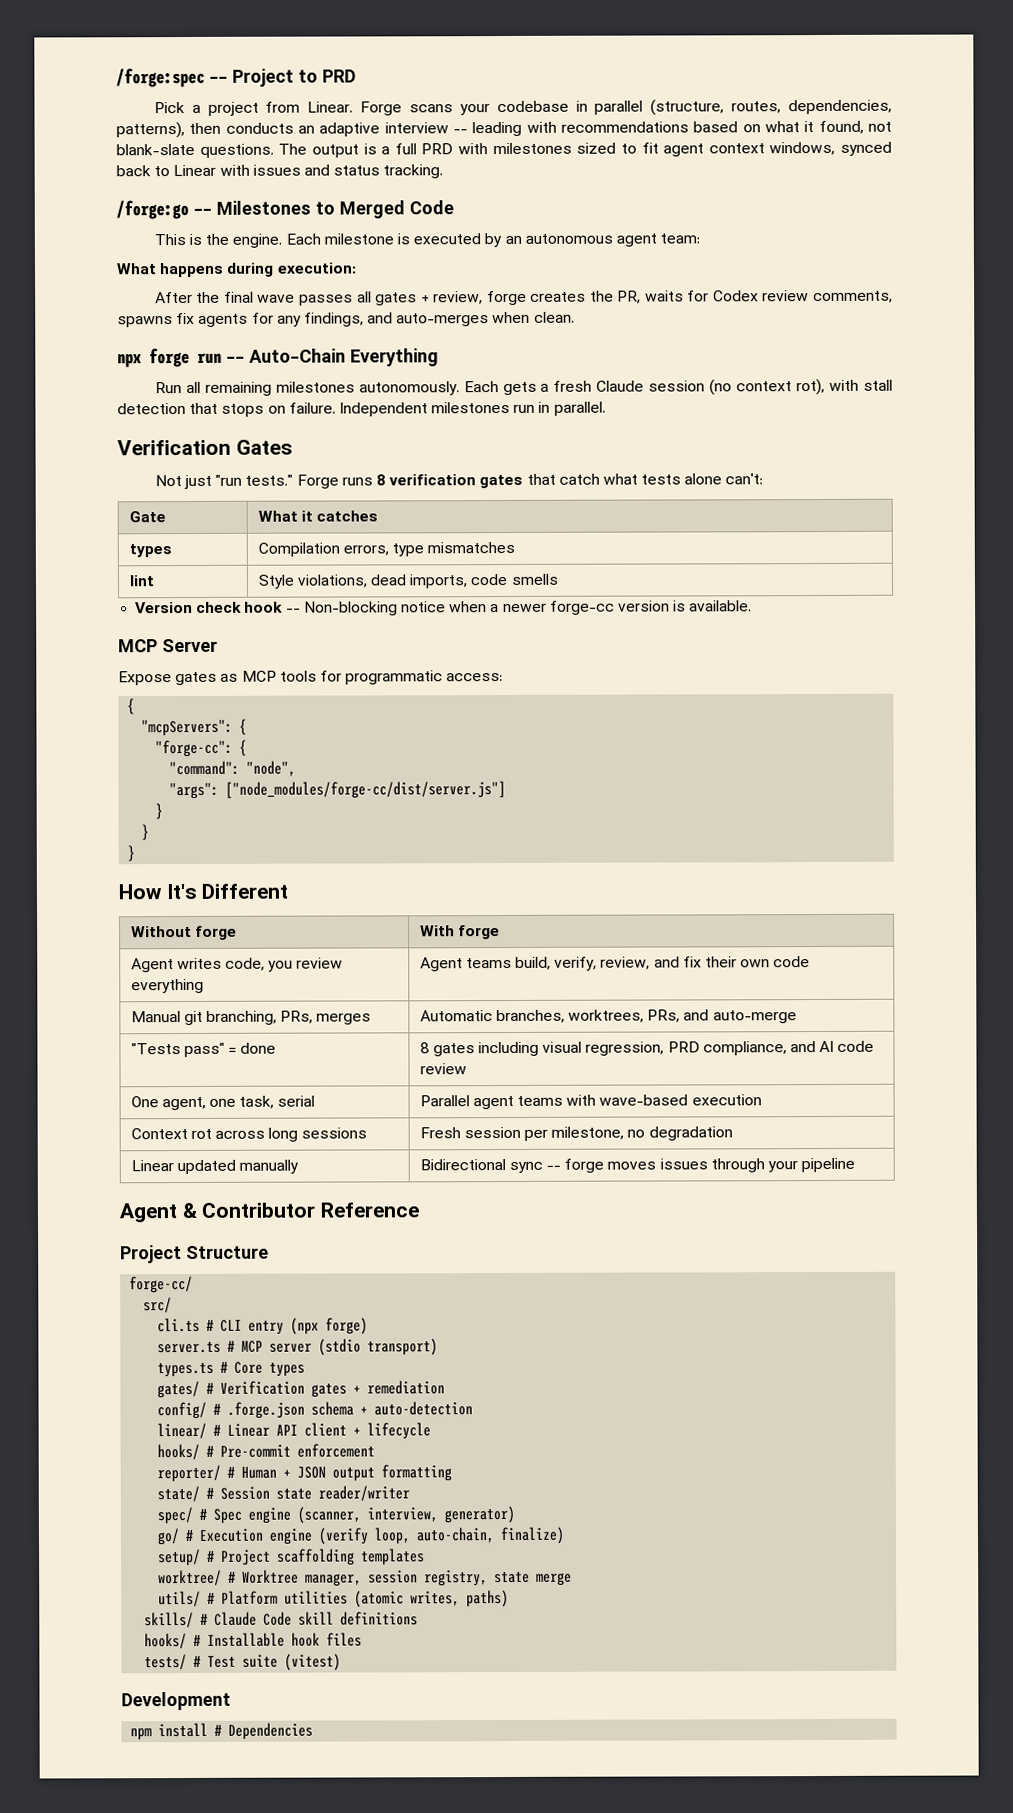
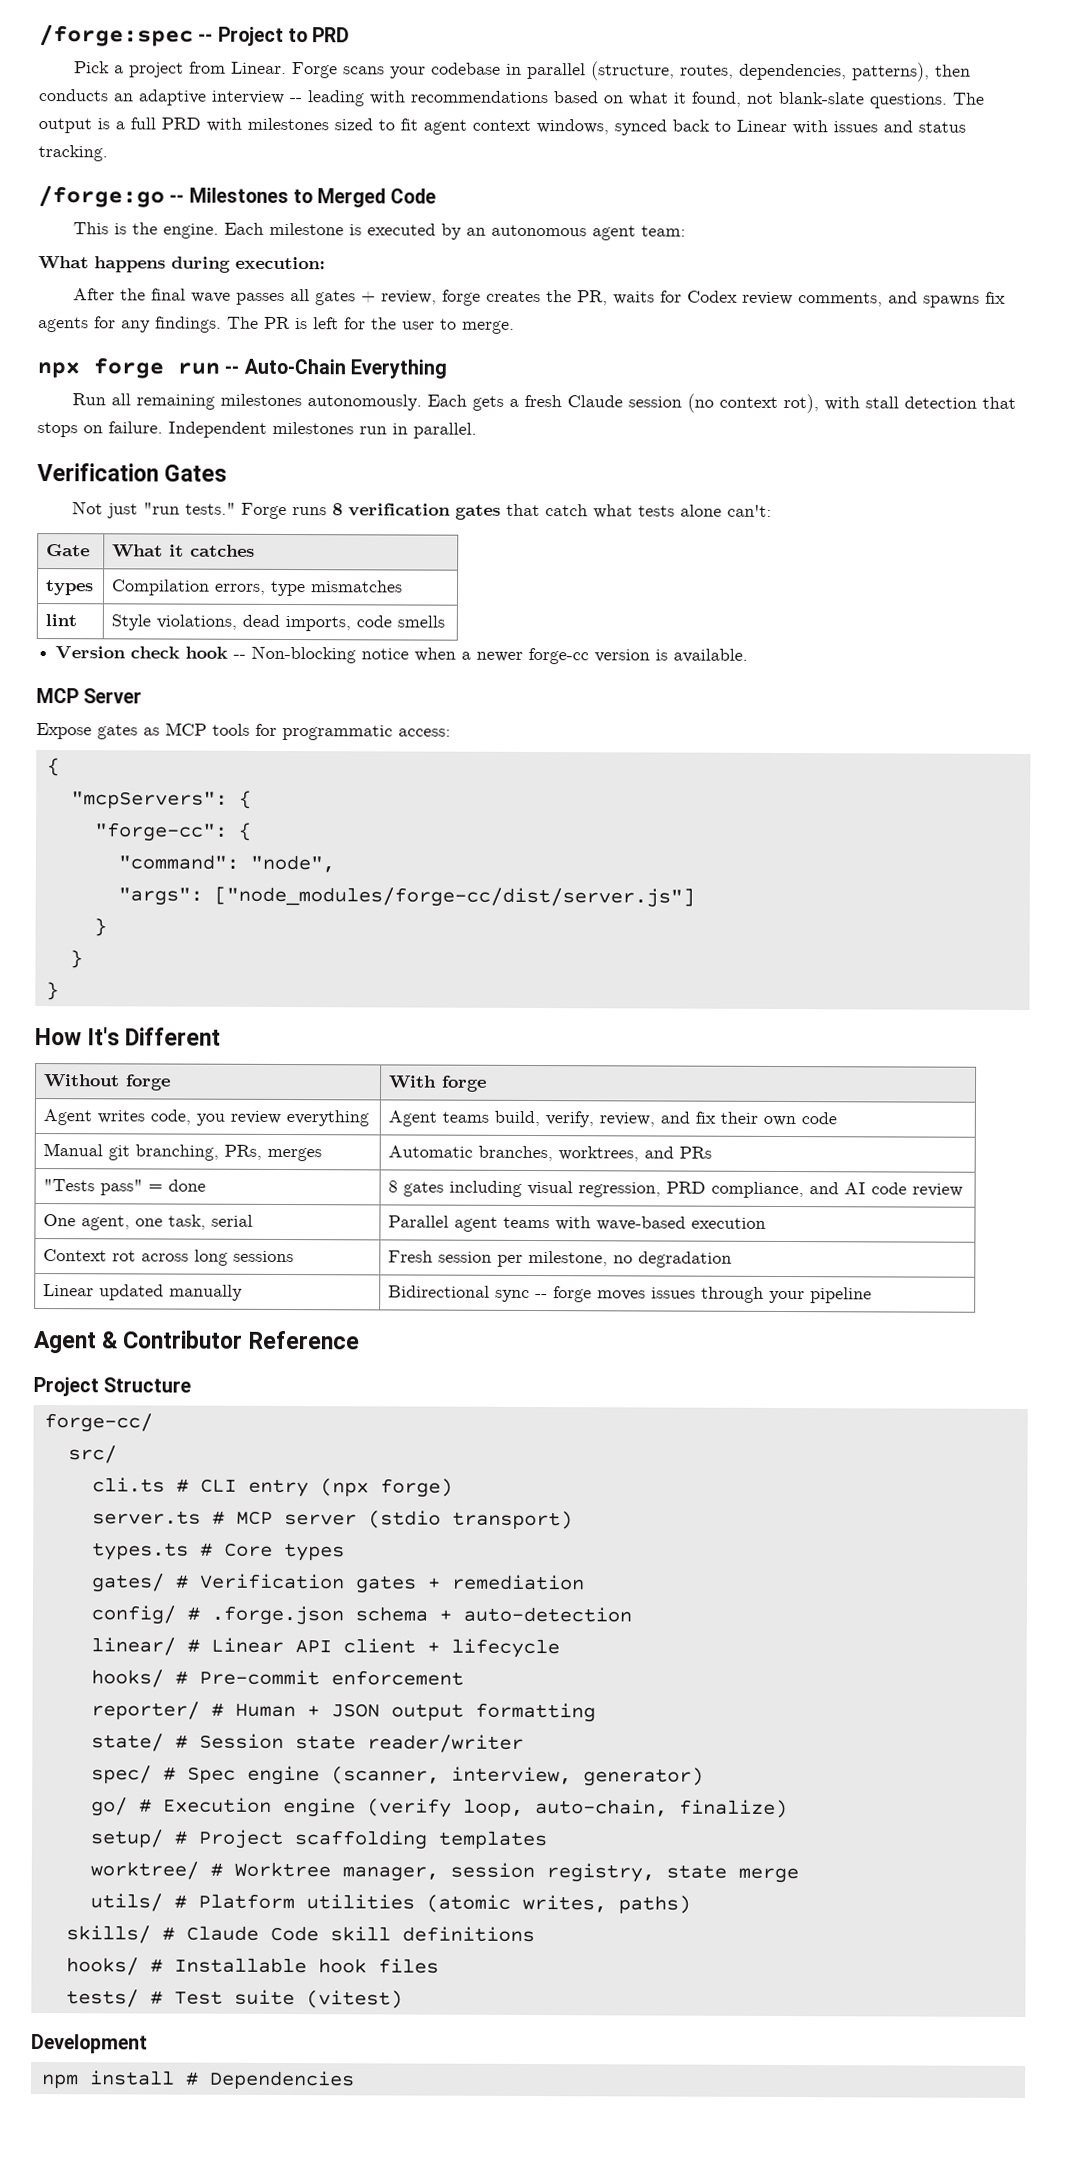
(894, 297) none -> [887,291,918,304] and
[303,311,575,327] findings, and auto-merges when clean. -> [155,316,515,334] findings. The PR is left for the user to merge.
[647,1009,797,1024] PRs, and auto-merge -> [644,1146,713,1159] and PRs

